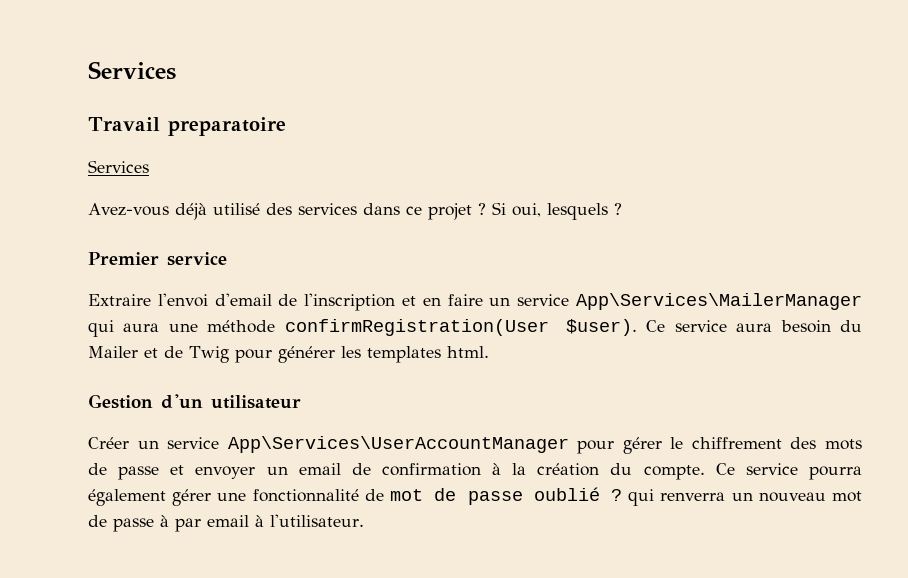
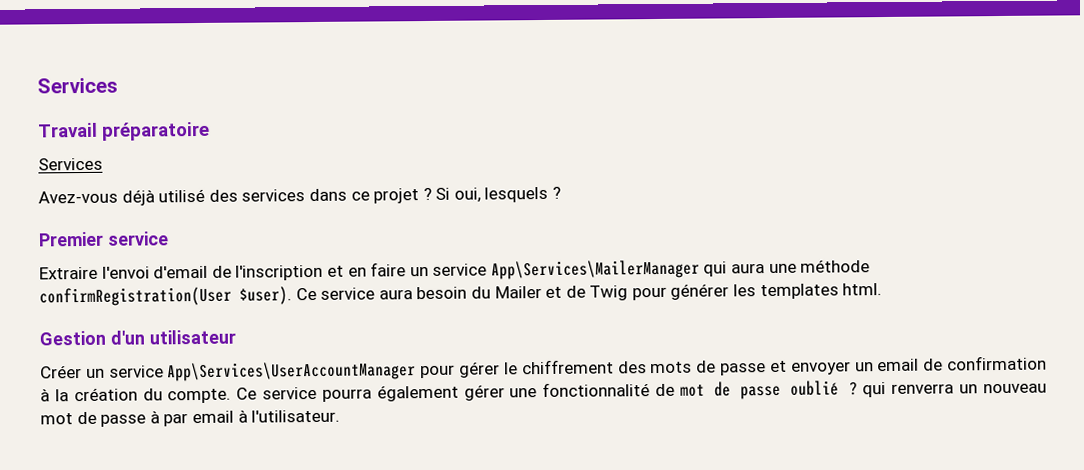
[167,117,286,136] preparatoire -> [102,121,210,141] préparatoire

